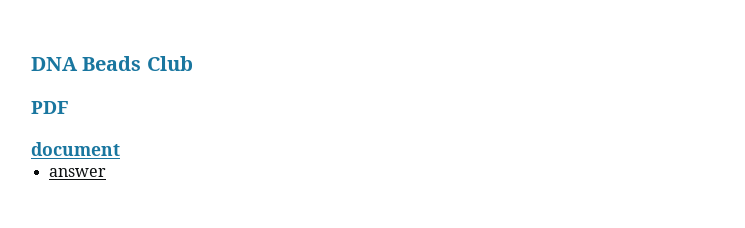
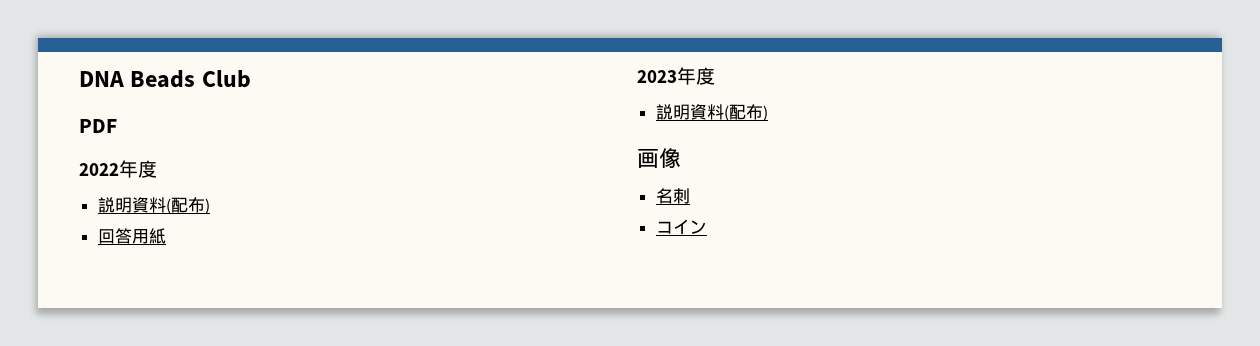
[31,142,120,156] [48,168,106,177] document // answer -> [79,160,157,178] [97,197,210,214] [97,228,166,244] [637,67,715,85] [655,104,768,121] [637,148,681,168] [655,188,690,204] [655,219,707,234] 2022年度 // 説明資料(配布) // 回答用紙 // 2023年度 // 説明資料(配布) // 画像 // 名刺 // コイン

